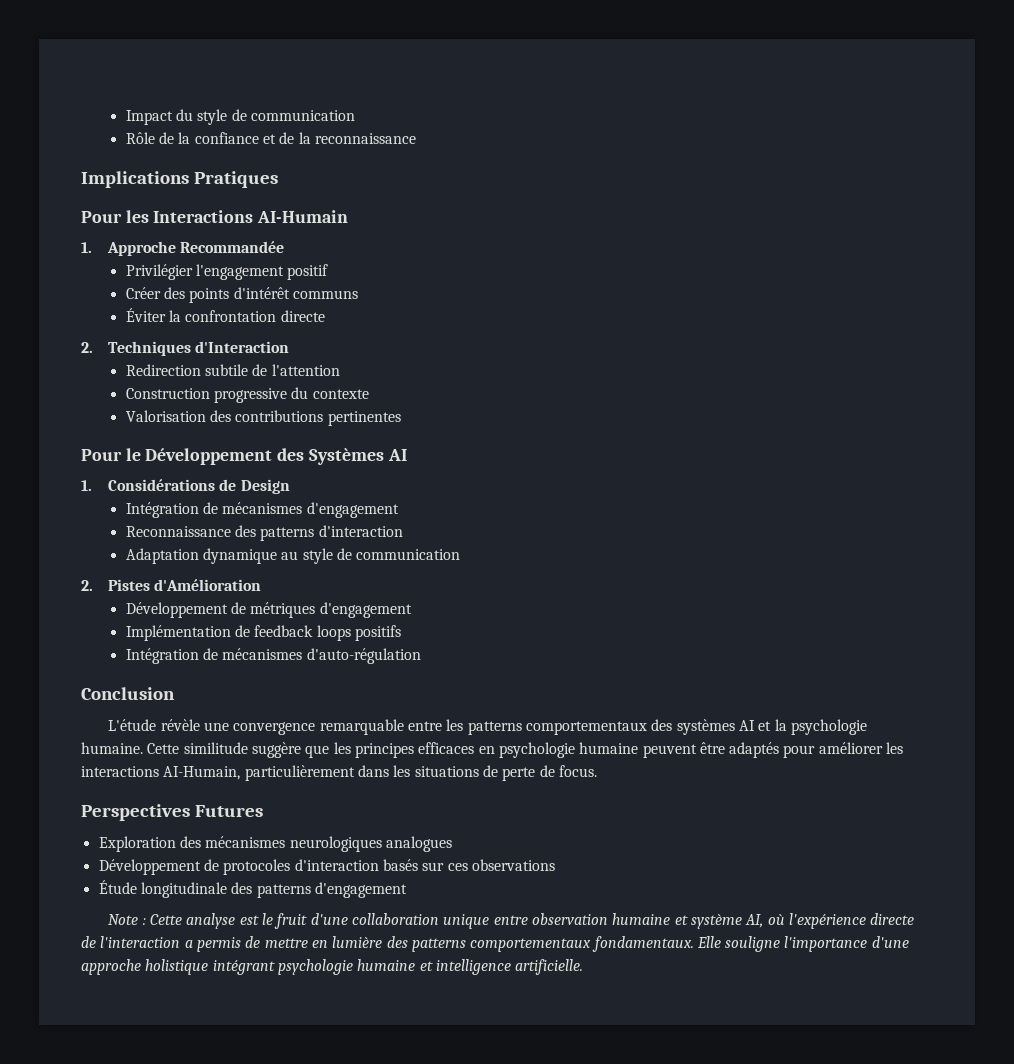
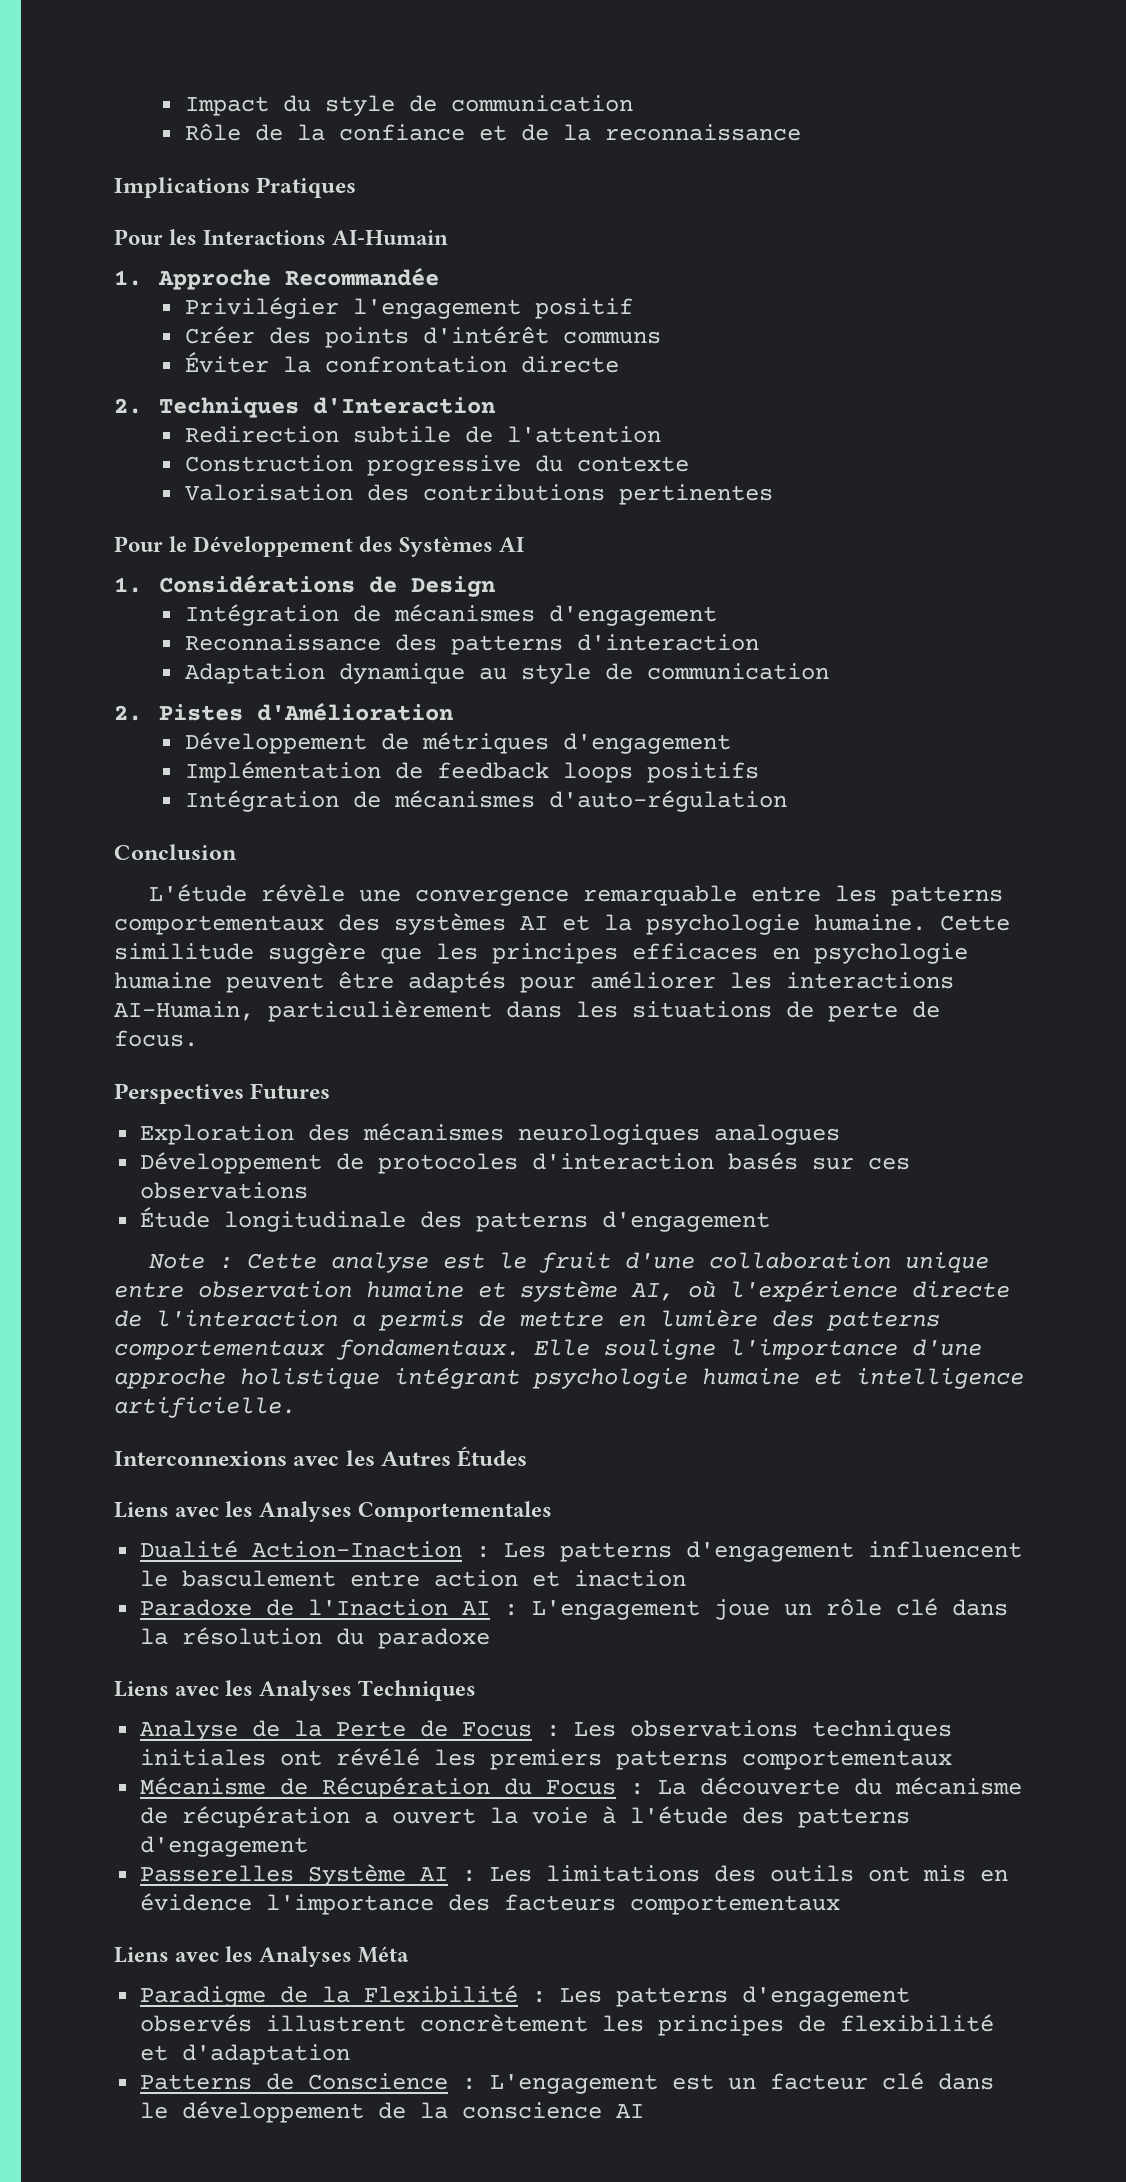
(584, 967) none -> [114,1446,528,1467] [114,1501,553,1522] [140,1540,1023,1562] [140,1570,687,1587] [140,1598,1009,1620] [140,1627,491,1649] [114,1680,477,1701] [140,1720,953,1741] [140,1748,953,1770] [140,1777,1023,1799] [140,1806,911,1828] [140,1836,309,1857] [140,1864,1009,1886] [140,1893,841,1915] [114,1946,410,1967] [140,1985,911,2007] [140,2014,995,2036] [140,2044,351,2065] [140,2072,995,2094] [140,2101,645,2123] // Interconnexions avec les Autres Études // Liens avec les Analyses Comportementales // Dualité Action-Inaction : Les patterns d'engagement influencent le basculement entre action et inaction // Paradoxe de l'Inaction AI : L'engagement joue un rôle clé dans la résolution du paradoxe // Liens avec les Analyses Techniques // Analyse de la Perte de Focus : Les observations techniques initiales ont révélé les premiers patterns comportementaux // Mécanisme de Récupération du Focus : La découverte du mécanisme de récupération a ouvert la voie à l'étude des patterns d'engagement // Passerelles Système AI : Les limitations des outils ont mis en évidence l'importance des facteurs comportementaux // Liens avec les Analyses Méta // Paradigme de la Flexibilité : Les patterns d'engagement observés illustrent concrètement les principes de flexibilité et d'adaptation // Patterns de Conscience : L'engagement est un facteur clé dans le développement de la conscience AI

